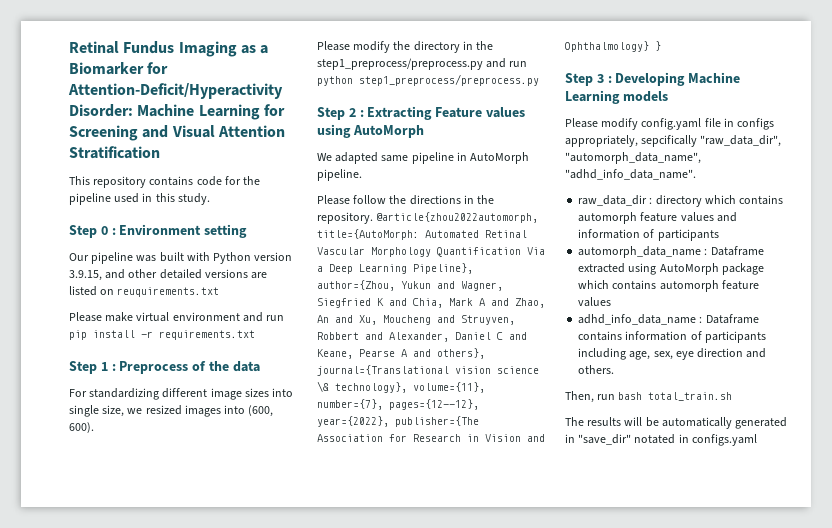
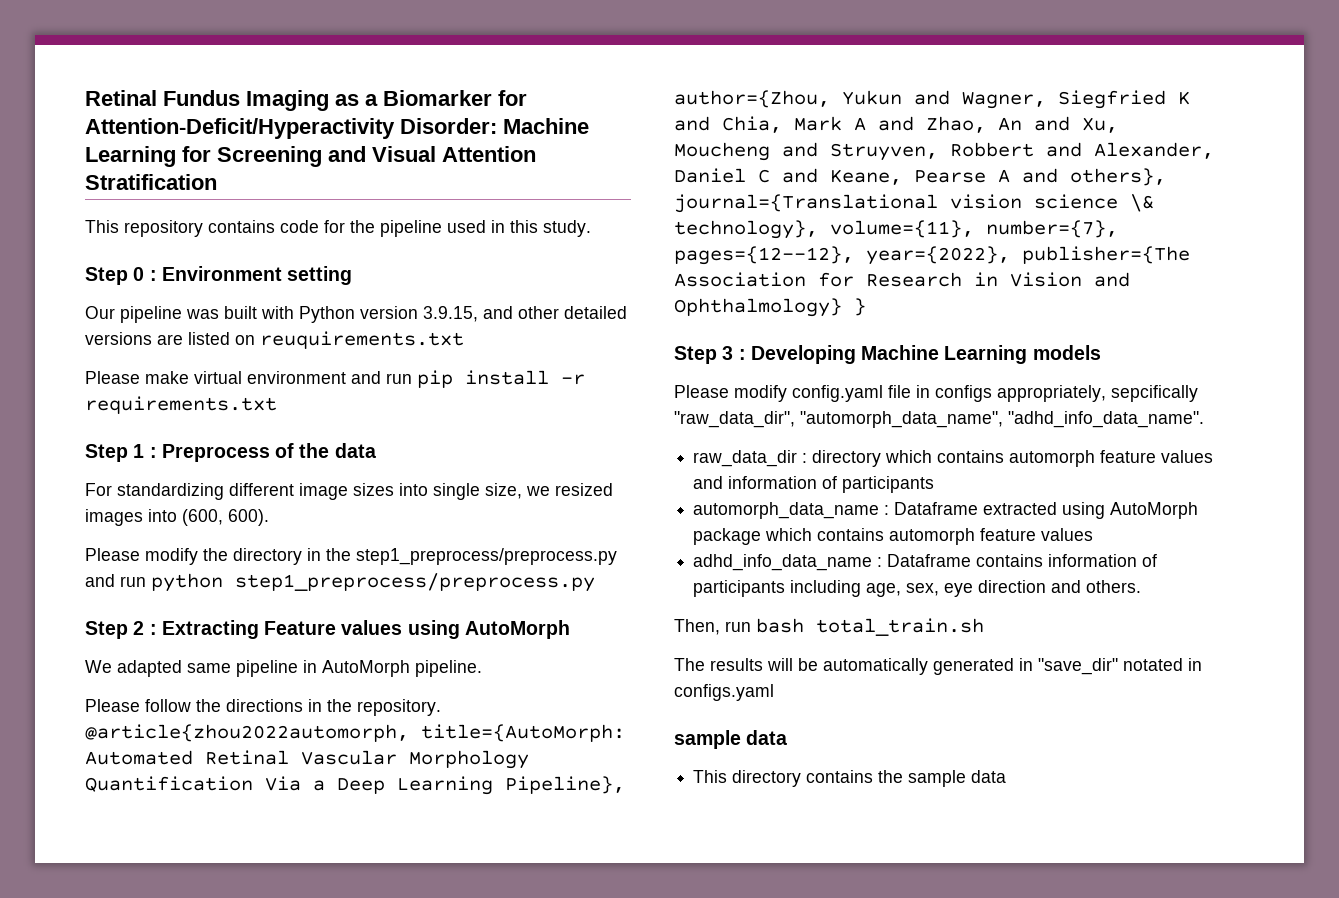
(757, 440) none -> [674,730,788,749] [693,770,1007,787] // sample data // This directory contains the sample data

